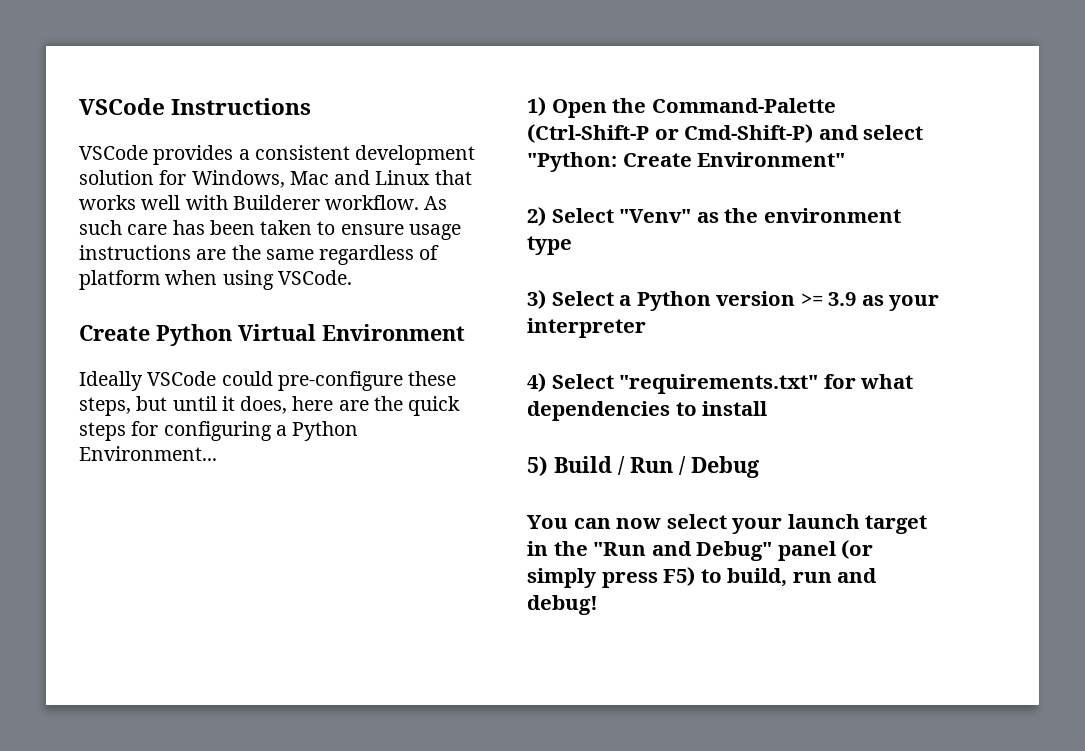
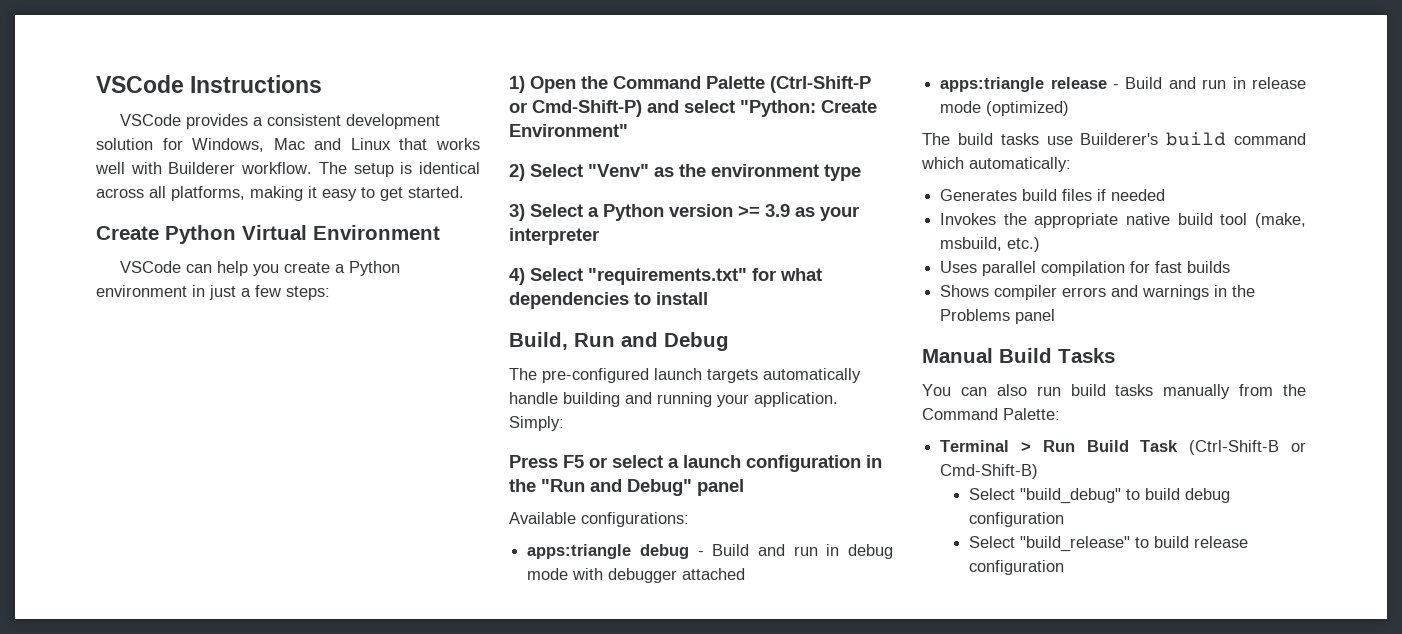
[424,196,448,210] [79,220,461,240] [79,245,440,265] [79,270,352,290] [79,324,465,346] [79,371,457,391] [79,396,461,416] [79,421,359,441] [79,446,217,461] As such care has been taken to ensure usage instructions are the same regardless of platform when using VSCode. // Create Python Virtual Environment // Ideally VSCode could pre-configure these steps, but until it does, here are the quick steps for configuring a Python Environment... -> [318,162,481,177] [96,186,464,201] [96,225,440,244] [119,261,400,276] [96,285,330,300] The setup is identical across all platforms, making it easy to get started. // Create Python Virtual Environment // VSCode can help you create a Python environment in just a few steps:
[651,98,836,113] Command-Palette -> [613,76,765,89] Command Palette
[527,456,759,478] [527,514,928,534] 5) Build / Run / Debug // You can now select your launch target -> [509,332,729,351] [509,368,861,383] [509,392,838,407] [509,416,564,431] [509,455,861,472] Build, Run and Debug // The pre-configured launch targets automatically handle building and running your application. Simply: // Press F5 or select a launch configuration
[841,540,874,559] [527,567,878,588] [527,595,598,615] (or simply press F5) to build, run and debug! -> [509,512,689,527] [527,544,893,559] [527,568,746,583] [940,77,1306,92] [940,101,1070,116] [922,132,1306,146] [921,157,1071,172] [940,189,1166,201] [940,213,1306,228] [940,237,1041,252] [940,261,1231,276] [940,285,1256,300] [940,309,1056,324] [922,348,1115,363] [922,384,1306,399] [922,408,1060,420] [940,440,1306,455] [940,464,1039,479] [969,488,1231,504] [969,512,1065,527] [969,536,1249,552] [969,560,1065,575] // Available configurations: // apps:triangle debug - Build and run in debug mode with debugger attached // apps:triangle release - Build and run in release mode (optimized) // The build tasks use Builderer's build command which automatically: // Generates build files if needed // Invokes the appropriate native build tool (make, msbuild, etc.) // Uses parallel compilation for fast builds // Shows compiler errors and warnings in the Problems panel // Manual Build Tasks // You can also run build tasks manually from the Command Palette: // Terminal > Run Build Task (Ctrl-Shift-B or Cmd-Shift-B) // Select "build_debug" to build debug configuration // Select "build_release" to build release configuration

